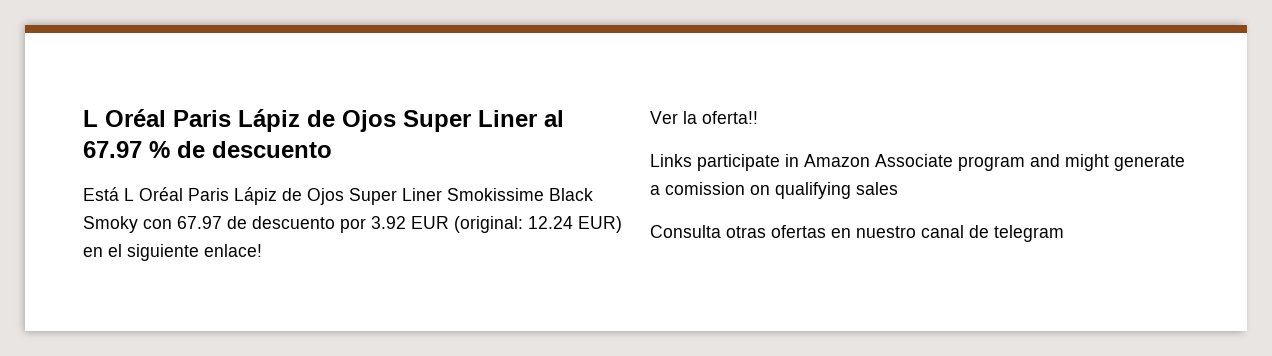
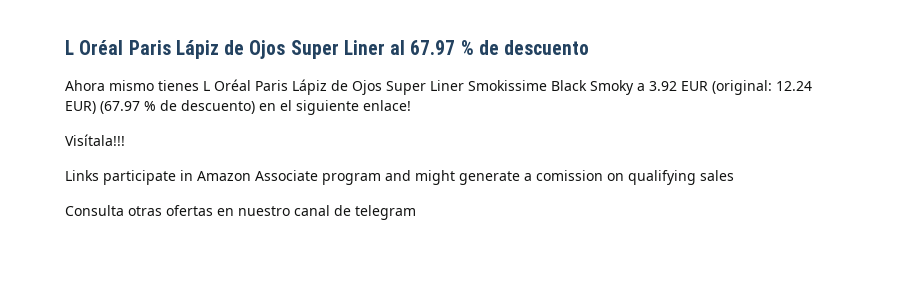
[83,187,119,201] Está -> [65,80,199,91] Ahora mismo tienes
[143,216,366,233] con 67.97 de descuento por -> [637,83,645,91] a
(622, 224) none -> [100,100,255,114] (67.97 % de descuento)
[650,111,758,124] Ver la oferta!! -> [65,134,125,146] Visítala!!!

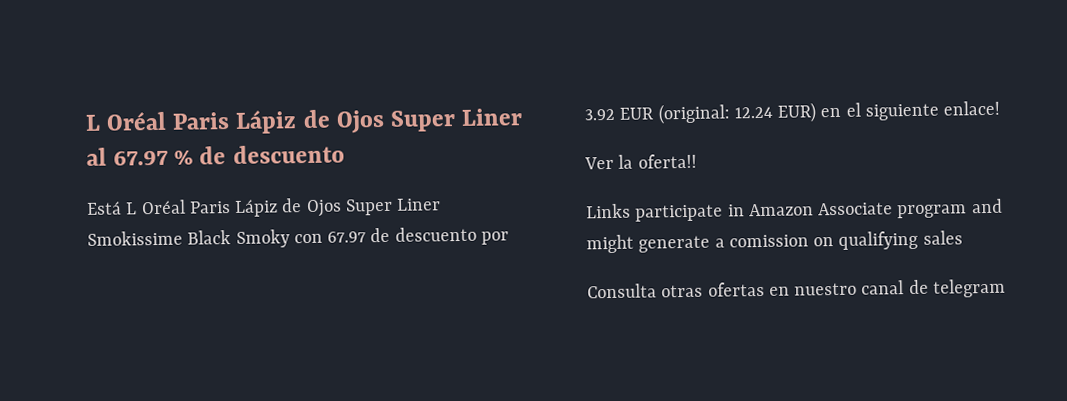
[65,80,199,91] Ahora mismo tienes -> [86,201,122,215] Está
[637,83,645,91] a -> [293,226,509,245] con 67.97 de descuento por
[100,100,255,114] (67.97 % de descuento) -> (817, 112) none
[65,134,125,146] Visítala!!! -> [584,153,697,170] Ver la oferta!!

